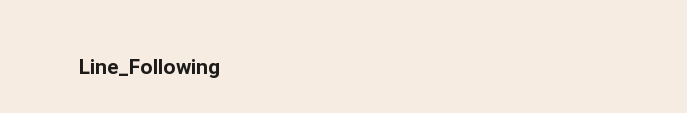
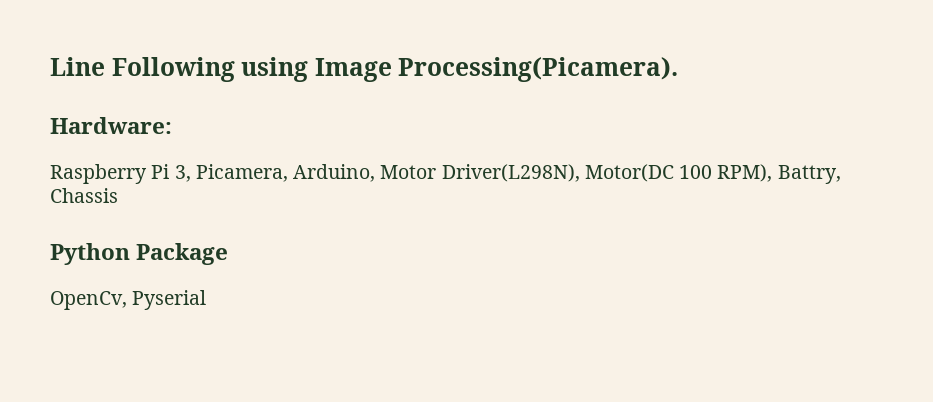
[79,59,220,78] Line_Following -> [50,57,679,82] [50,117,172,134] [50,164,841,184] [50,188,118,203] [50,243,229,265] [50,290,207,310] Line Following using Image Processing(Picamera). // Hardware: // Raspberry Pi 3, Picamera, Arduino, Motor Driver(L298N), Motor(DC 100 RPM), Battry, Chassis // Python Package // OpenCv, Pyserial

